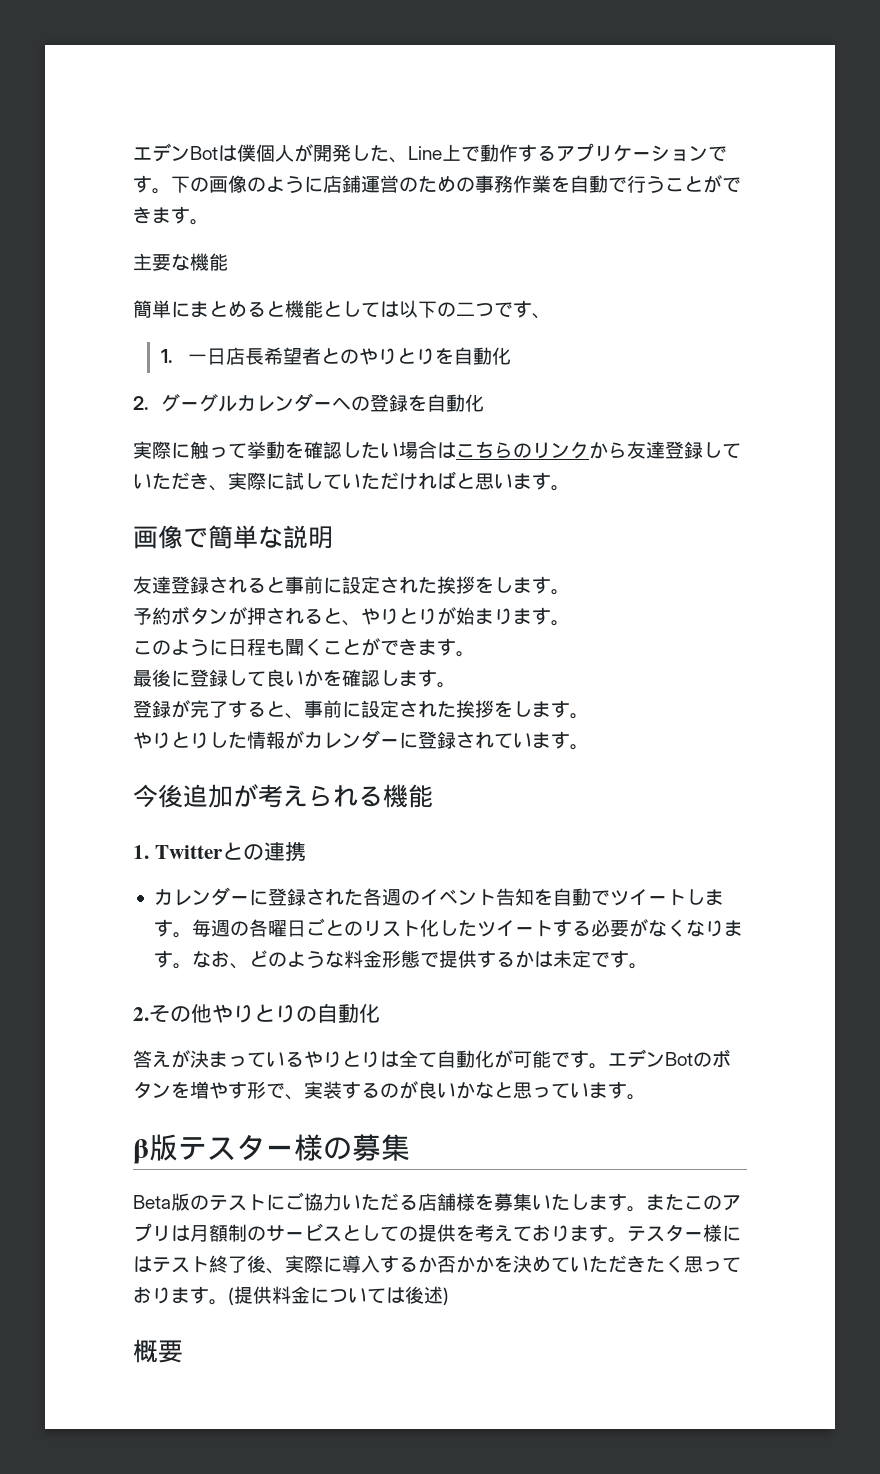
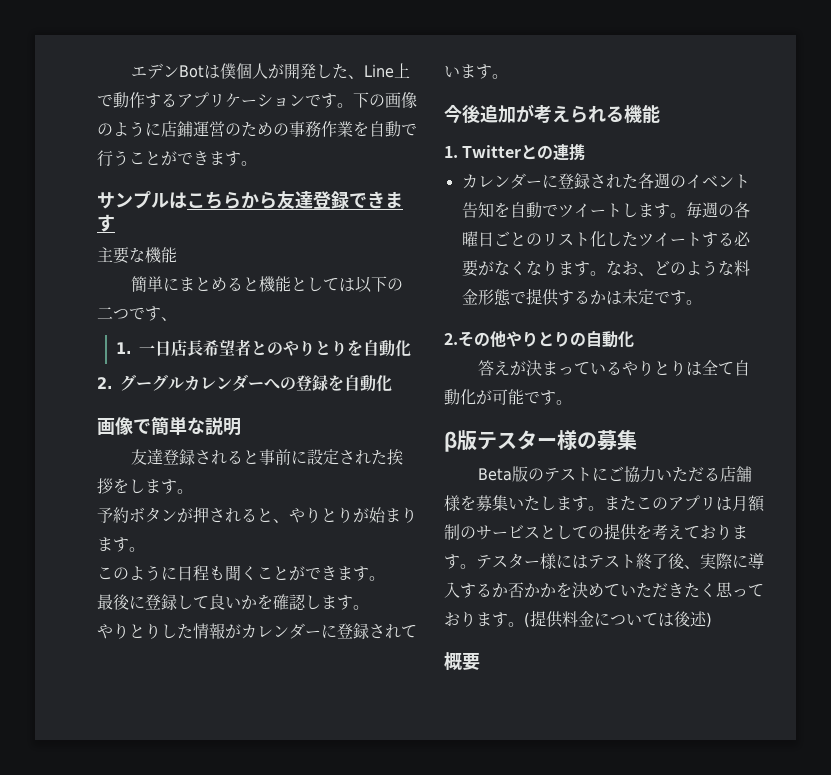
(209, 222) none -> [97,191,403,209] [97,214,115,232] // サンプルはこちらから友達登録できます
[133,441,741,459] [133,471,570,491] // 実際に触って挙動を確認したい場合はこちらのリンクから友達登録していただき、実際に試していただければと思います。 -> (392, 383) none
[133,700,589,719] // 登録が完了すると、事前に設定された挨拶をします。 -> (369, 607) none
[608,1049,731,1068] [133,1081,646,1100] エデンBotのボタンを増やす形で、実装するのが良いかなと思っています。 -> (572, 402) none

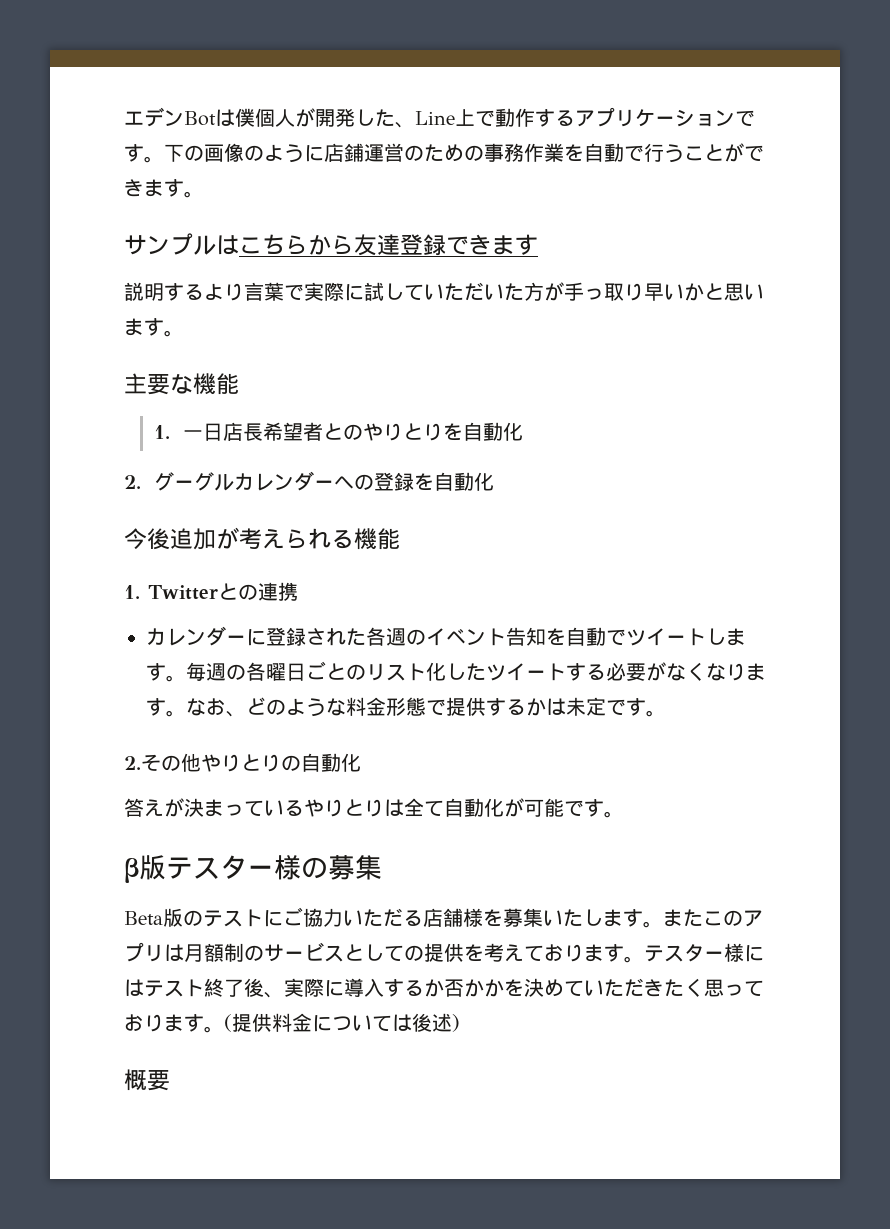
[97,247,177,264] [131,276,404,293] [97,306,177,321] 主要な機能 // 簡単にまとめると機能としては以下の二つです、 -> [124,282,764,301] [124,318,184,337] [124,373,239,395] 説明するより言葉で実際に試していただいた方が手っ取り早いかと思います。 // 主要な機能
[97,416,241,436] [131,448,405,465] [97,478,193,494] [97,507,417,523] [97,537,145,552] [97,565,385,581] [97,594,369,610] [97,623,417,639] [444,64,508,79] // 画像で簡単な説明 // 友達登録されると事前に設定された挨拶をします。 // 予約ボタンが押されると、やりとりが始まります。 // このように日程も聞くことができます。 // 最後に登録して良いかを確認します。 // やりとりした情報がカレンダーに登録されています。 -> (494, 481) none

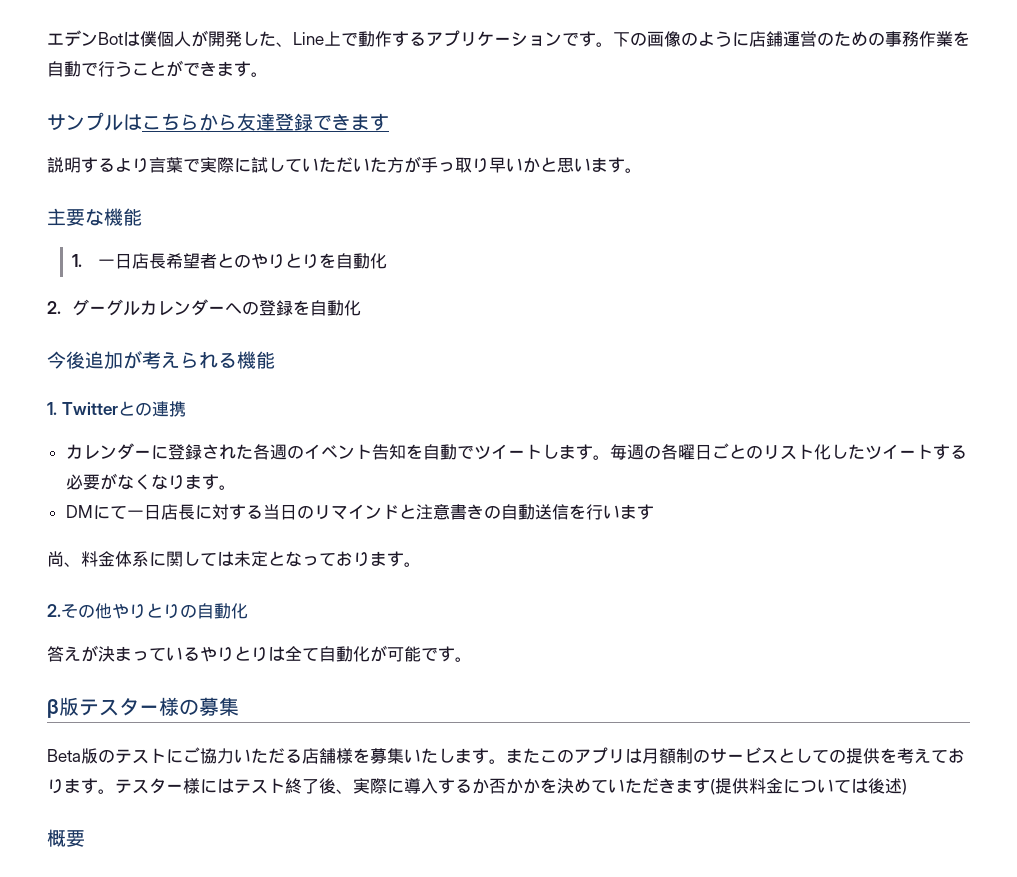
[186,697,626,717] なお、どのような料金形態で提供するかは未定で -> [65,504,654,520] [47,551,387,567] // DMにて一日店長に対する当日のリマインドと注意書きの自動送信を行います // 尚、料金体系に関しては未定となっておりま
[664,978,764,997] [124,1014,224,1033] たく思っております。 -> [676,778,710,794] ます

